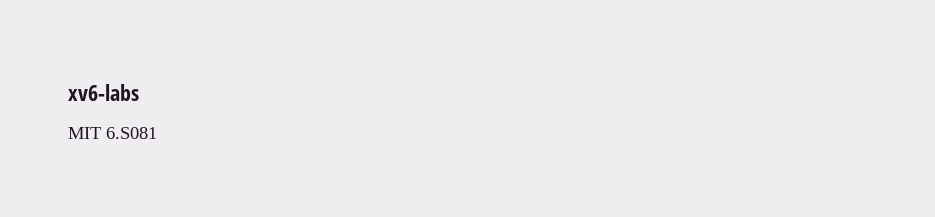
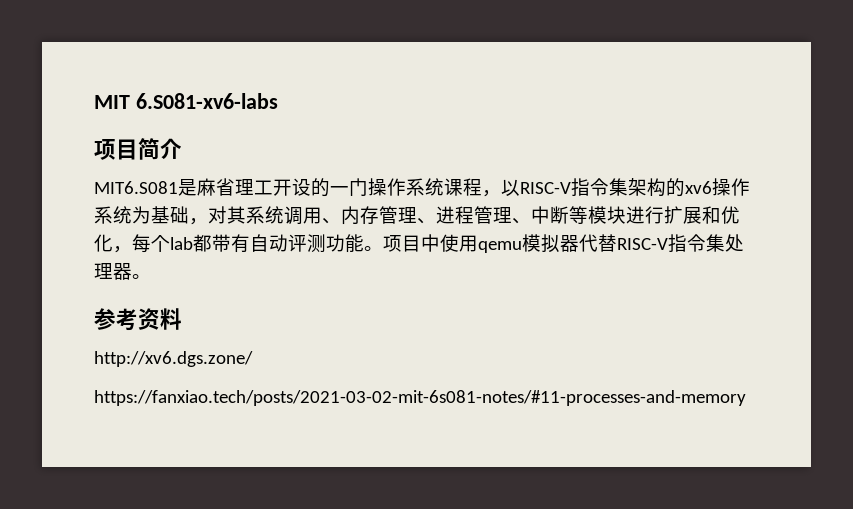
[68,84,139,101] [68,127,157,139] xv6-labs // MIT 6.S081 -> [94,93,278,109] [94,138,182,160] [94,178,750,197] [94,206,740,225] [94,234,744,253] [94,263,151,280] [94,308,182,331] [94,351,253,367] [94,390,746,406] MIT 6.S081-xv6-labs // 项目简介 // MIT6.S081是麻省理工开设的一门操作系统课程，以RISC-V指令集架构的xv6操作系统为基础，对其系统调用、内存管理、进程管理、中断等模块进行扩展和优化，每个lab都带有自动评测功能。项目中使用qemu模拟器代替RISC-V指令集处理器。 // 参考资料 // http://xv6.dgs.zone/ // https://fanxiao.tech/posts/2021-03-02-mit-6s081-notes/#11-processes-and-memory

